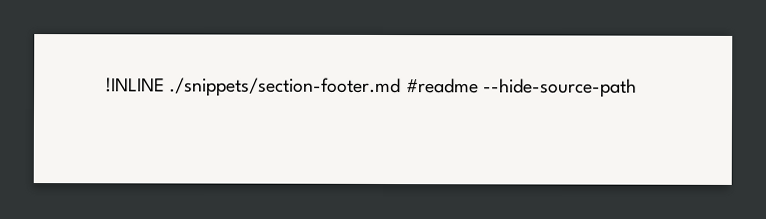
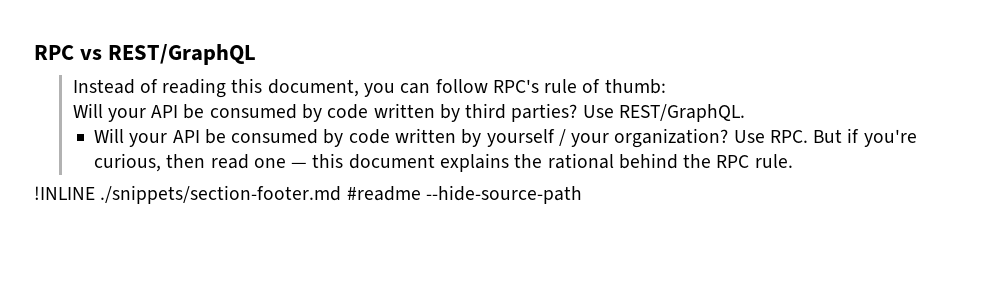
(105, 85) none -> [34,44,257,65] [72,78,666,98] [72,103,745,122] [94,128,917,148] [94,153,793,172] RPC vs REST/GraphQL // Instead of reading this document, you can follow RPC's rule of thumb: // Will your API be consumed by code written by third parties? Use REST/GraphQL. // Will your API be consumed by code written by yourself / your organization? Use RPC. But if you're curious, then read one — this document explains the rational behind the RPC rule. //

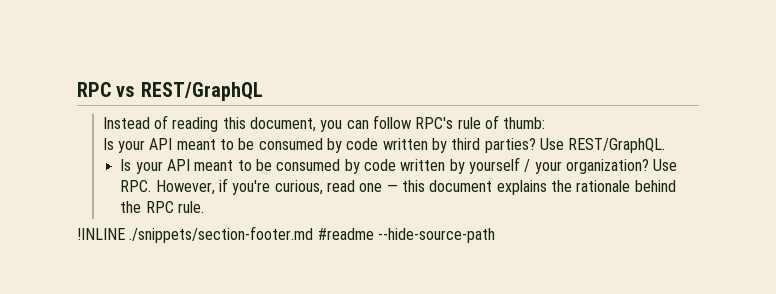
[72,103,179,122] Will your API -> [102,138,235,153] Is your API meant to
[94,128,200,147] Will your API -> [120,159,252,174] Is your API meant to
[813,129,843,143] But -> [155,180,215,195] However,
[166,154,206,168] then -> (323, 187) none
[547,153,614,169] rational -> [576,180,631,192] rationale

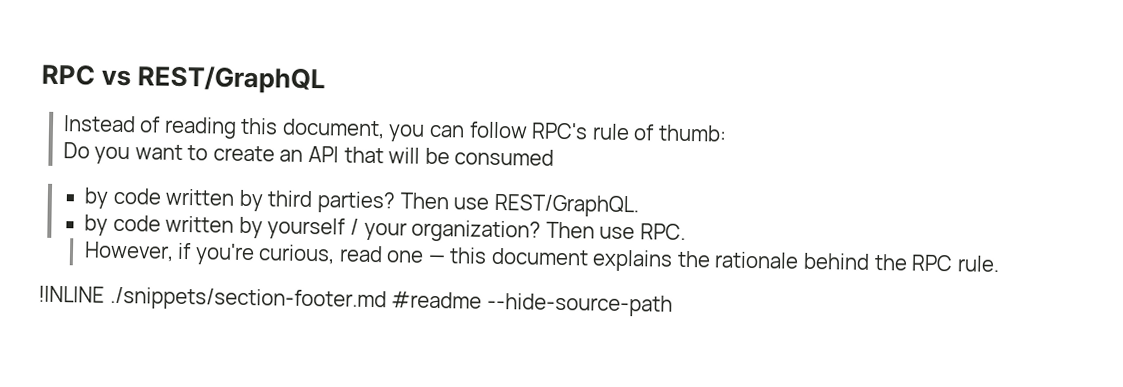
[102,138,323,153] Is your API meant to be consumed -> [62,142,555,166] Do you want to create an API that will be consumed //
[539,138,564,150] Use -> [399,192,490,210] Then use
[120,159,341,174] Is your API meant to be consumed -> (639, 205) none
[653,159,678,171] Use -> [545,221,636,240] Then use
(152, 186) none -> (686, 231) //

